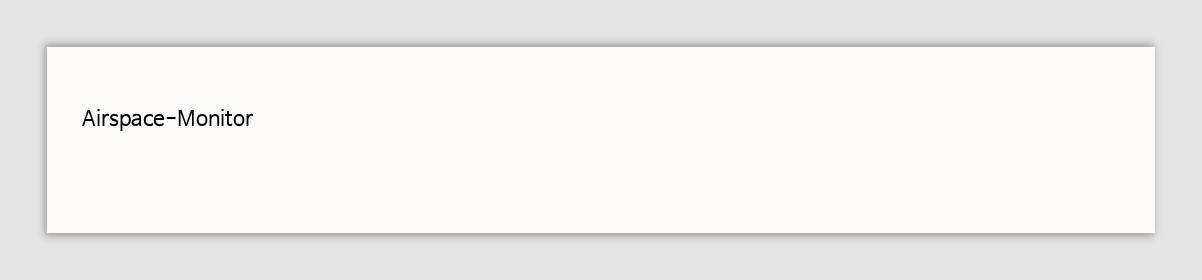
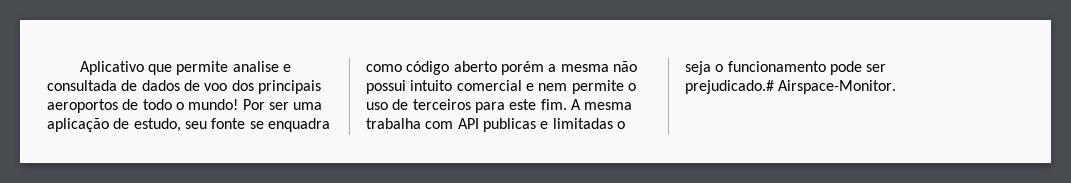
[82,109,253,131] Airspace-Monitor -> [79,61,291,75] [47,80,321,94] [47,99,323,113] [47,118,330,132] [366,61,637,75] [366,80,636,94] [366,99,633,113] [366,118,625,132] [685,61,887,75] [685,80,897,94] Aplicativo que permite analise e consultada de dados de voo dos principais aeroportos de todo o mundo! Por ser uma aplicação de estudo, seu fonte se enquadra como código aberto porém a mesma não possui intuito comercial e nem permite o uso de terceiros para este fim. A mesma trabalha com API publicas e limitadas o seja o funcionamento pode ser prejudicado.# Airspace-Monitor.

